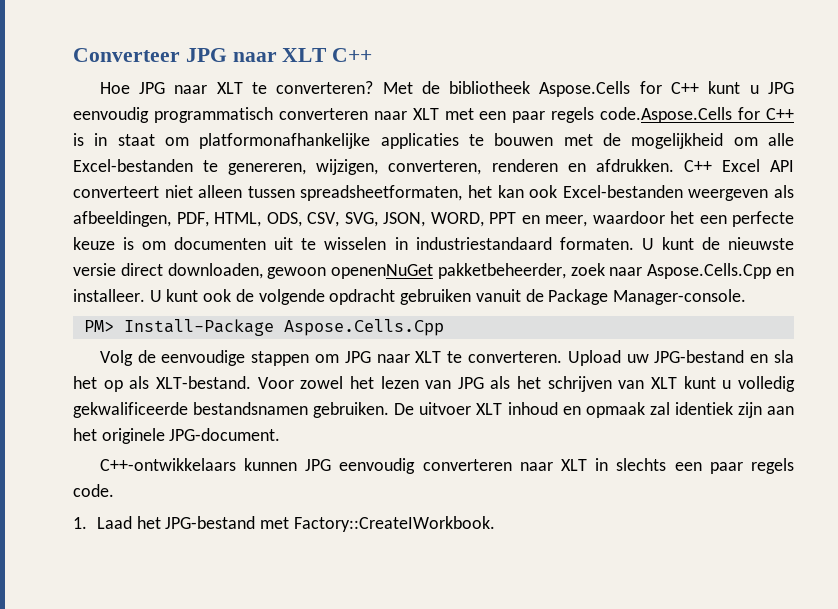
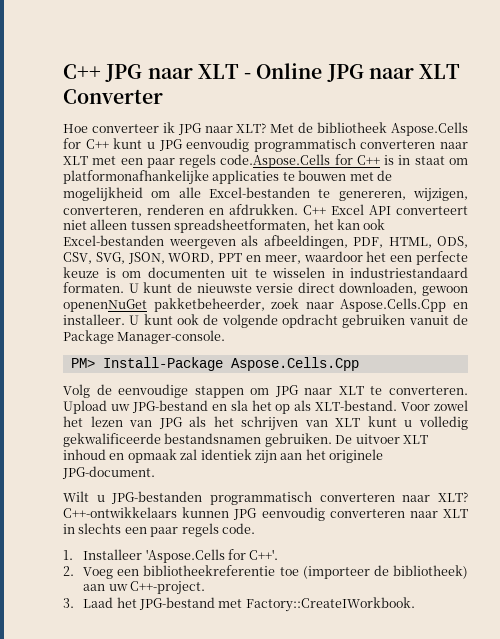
[73,48,373,62] [99,81,374,94] Converteer JPG naar XLT C++ // Hoe JPG naar XLT te converteren? -> [63,63,461,82] [63,89,163,104] [63,122,267,135] C++ JPG naar XLT - Online JPG naar XLT Converter // Hoe converteer ik JPG naar XLT?
(281, 434) none -> [63,491,468,505] Wilt u JPG-bestanden programmatisch converteren naar XLT?
(87, 523) none -> [83,549,279,563] [63,565,469,579] [83,581,205,595] [63,598,74,608] Installeer 'Aspose.Cells for C++'. // 2. Voeg een bibliotheekreferentie toe (importeer de bibliotheek) aan uw C++-project. // 3.

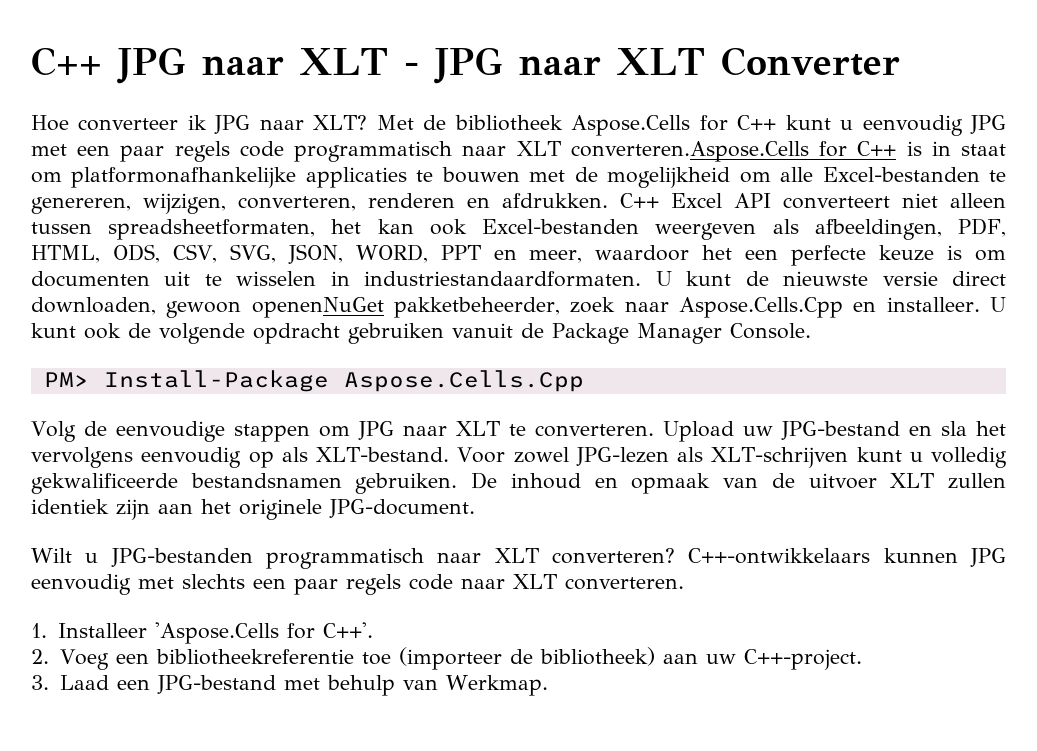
[256,63,323,79] Online -> (419, 68) none
[158,138,468,152] [63,154,331,168] JPG eenvoudig programmatisch converteren naar XLT met een paar regels code.Aspose.Cells -> [862,115,1007,136] [31,141,809,162] eenvoudig JPG met een paar regels code programmatisch naar XLT converteren.Aspose.Cells
[350,267,468,278] [63,282,124,293] industriestandaard formaten. -> [364,271,642,287] industriestandaardformaten.
[117,330,226,344] Manager-console. -> [636,323,811,344] Manager Console.
(272, 405) none -> [31,447,242,468] vervolgens eenvoudig
[63,416,361,431] het lezen van JPG als het schrijven van XLT -> [575,447,849,468] JPG-lezen als XLT-schrijven
[355,434,428,444] uitvoer XLT -> (498, 480) none
[180,449,198,460] zal -> [723,473,1006,489] van de uitvoer XLT zullen
[319,492,468,502] converteren naar XLT? -> [437,548,675,564] naar XLT converteren?
[329,509,469,518] [63,523,255,537] converteren naar XLT in slechts een paar regels code. -> [138,574,684,595] met slechts een paar regels code naar XLT converteren.
[116,597,137,608] het -> [116,679,150,690] een
[245,597,415,612] Factory::CreateIWorkbook. -> [326,675,548,696] behulp van Werkmap.

